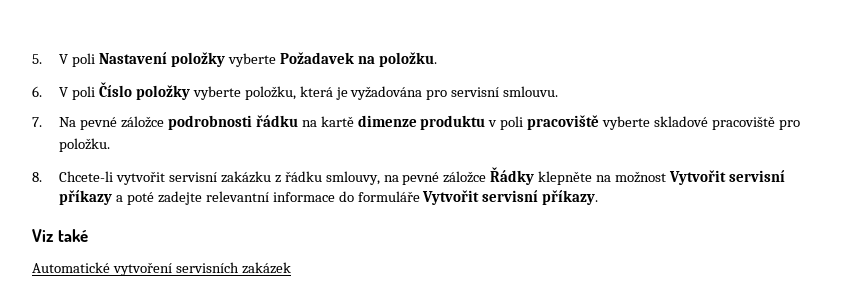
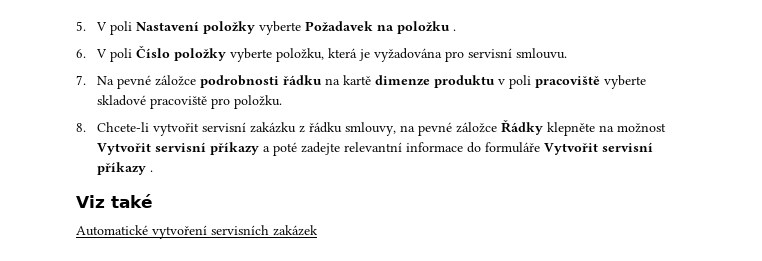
[378,52,437,67] položku. -> [396,21,456,34] položku .
[542,190,599,205] příkazy. -> [96,162,153,175] příkazy .

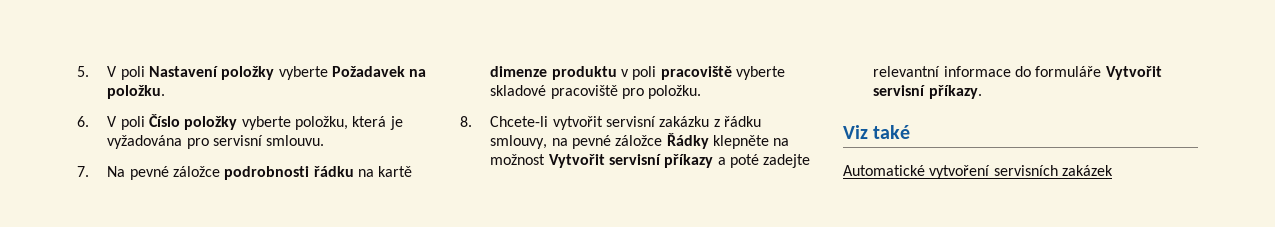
[396,21,456,34] položku . -> [107,85,166,99] položku.
[96,162,153,175] příkazy . -> [928,85,982,99] příkazy.

